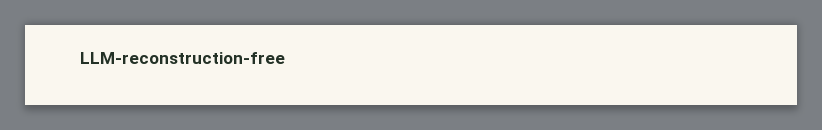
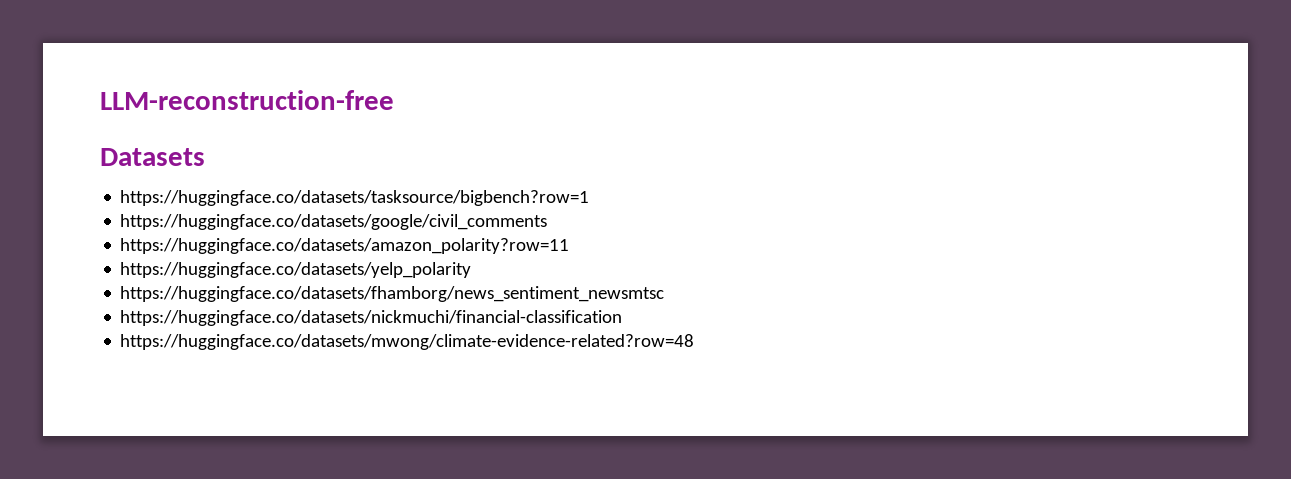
(285, 58) none -> [100,148,205,166] [120,190,590,206] [120,214,548,230] [120,238,570,254] [120,262,472,278] [120,286,665,302] [120,310,623,326] [120,334,695,350] // Datasets // https://huggingface.co/datasets/tasksource/bigbench?row=1 // https://huggingface.co/datasets/google/civil_comments // https://huggingface.co/datasets/amazon_polarity?row=11 // https://huggingface.co/datasets/yelp_polarity // https://huggingface.co/datasets/fhamborg/news_sentiment_newsmtsc // https://huggingface.co/datasets/nickmuchi/financial-classification // https://huggingface.co/datasets/mwong/climate-evidence-related?row=48

